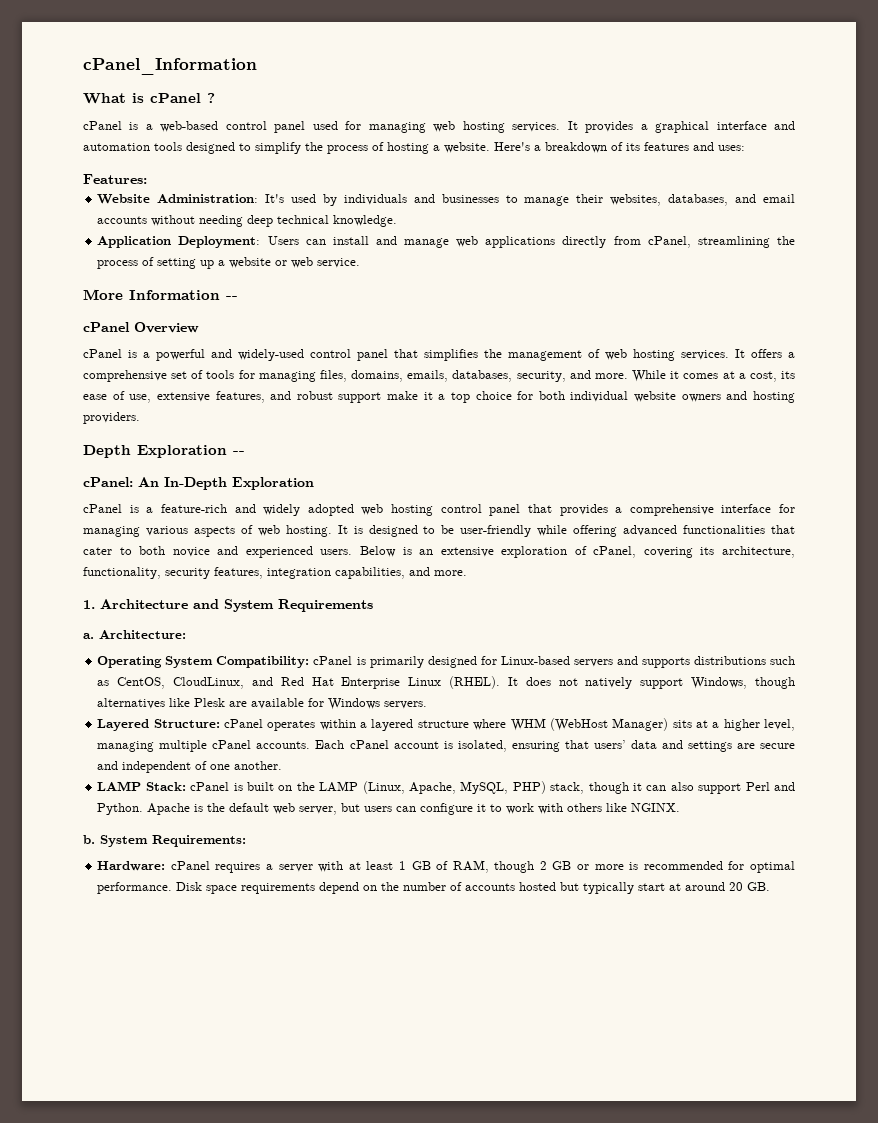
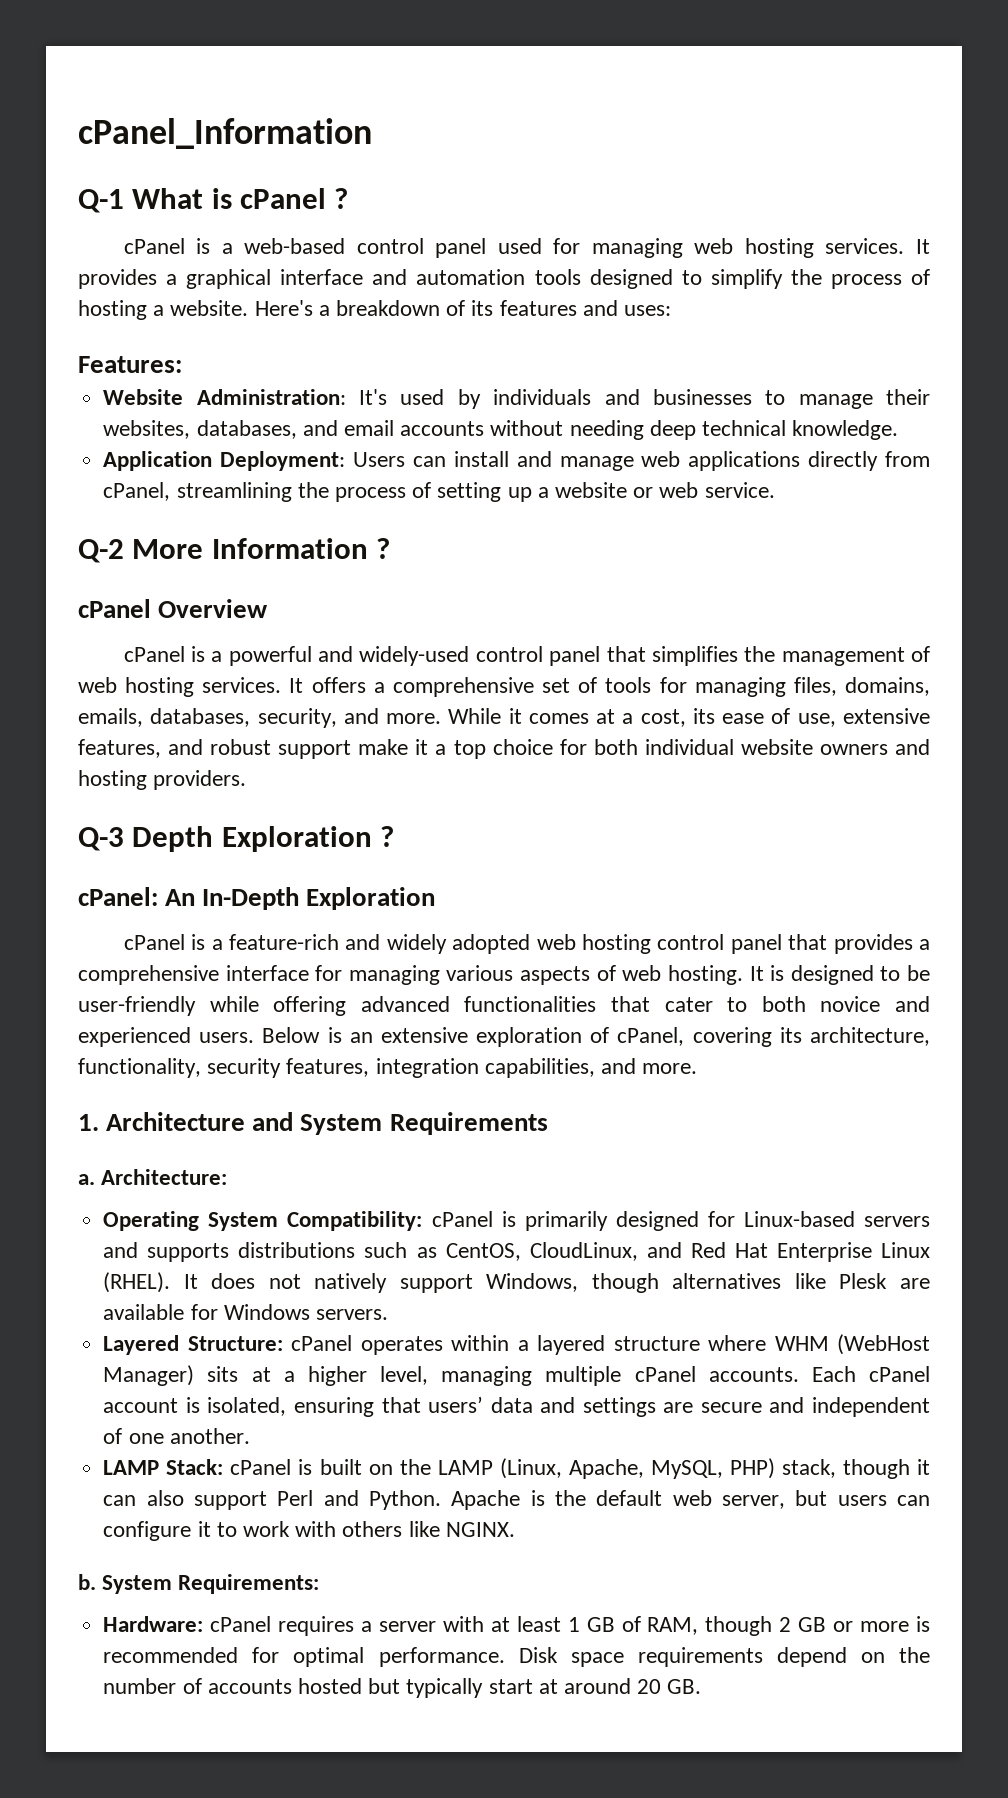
(257, 66) none -> [78,189,124,213] Q-1
(361, 263) none -> [78,539,124,563] Q-2
[226,296,238,300] -- -> [376,538,391,559] ?
(140, 418) none -> [78,827,124,851] Q-3
[233,451,245,455] -- -> [380,826,395,847] ?

